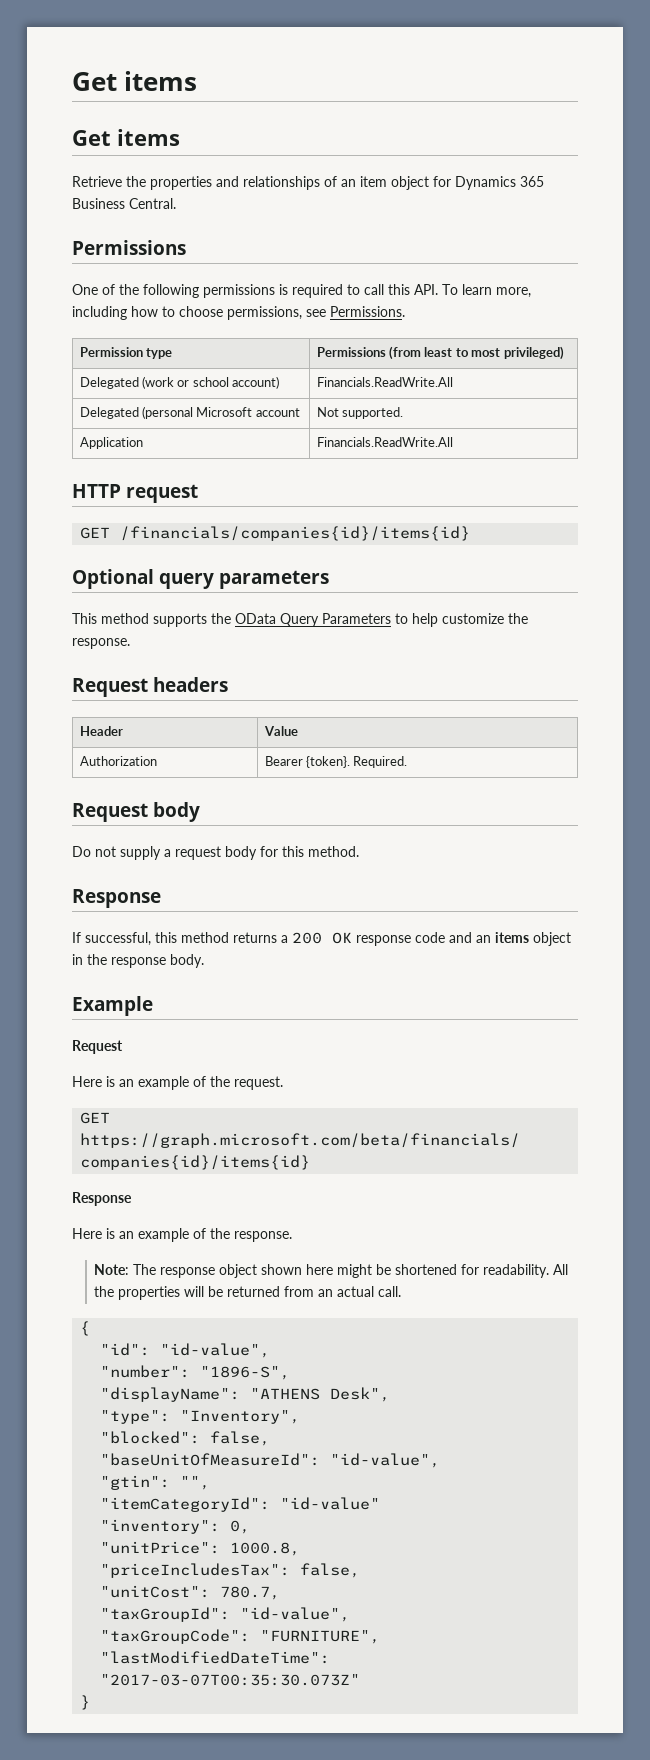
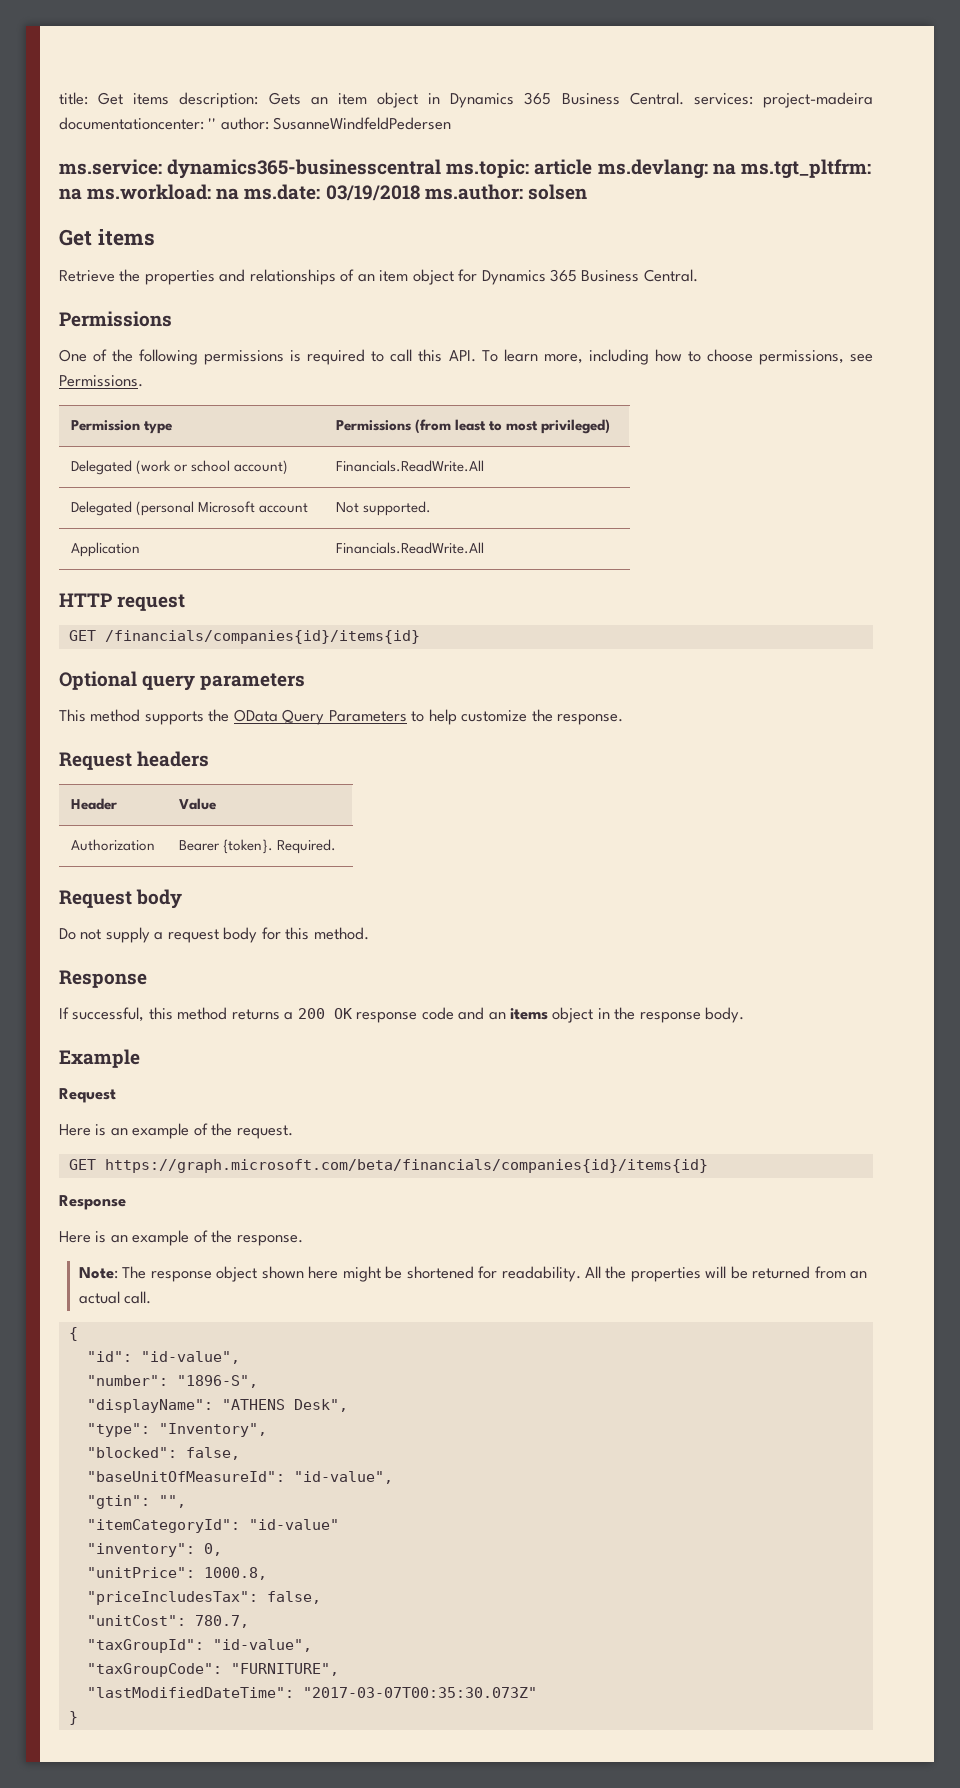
[72,71,197,91] Get items -> [59,92,873,108] [59,117,452,130] [59,159,871,179] [59,184,587,201] title: Get items description: Gets an item object in Dynamics 365 Business Central. services: project-madeira documentationcenter: '' author: SusanneWindfeldPedersen // ms.service: dynamics365-businesscentral ms.topic: article ms.devlang: na ms.tgt_pltfrm: na ms.workload: na ms.date: 03/19/2018 ms.author: solsen

